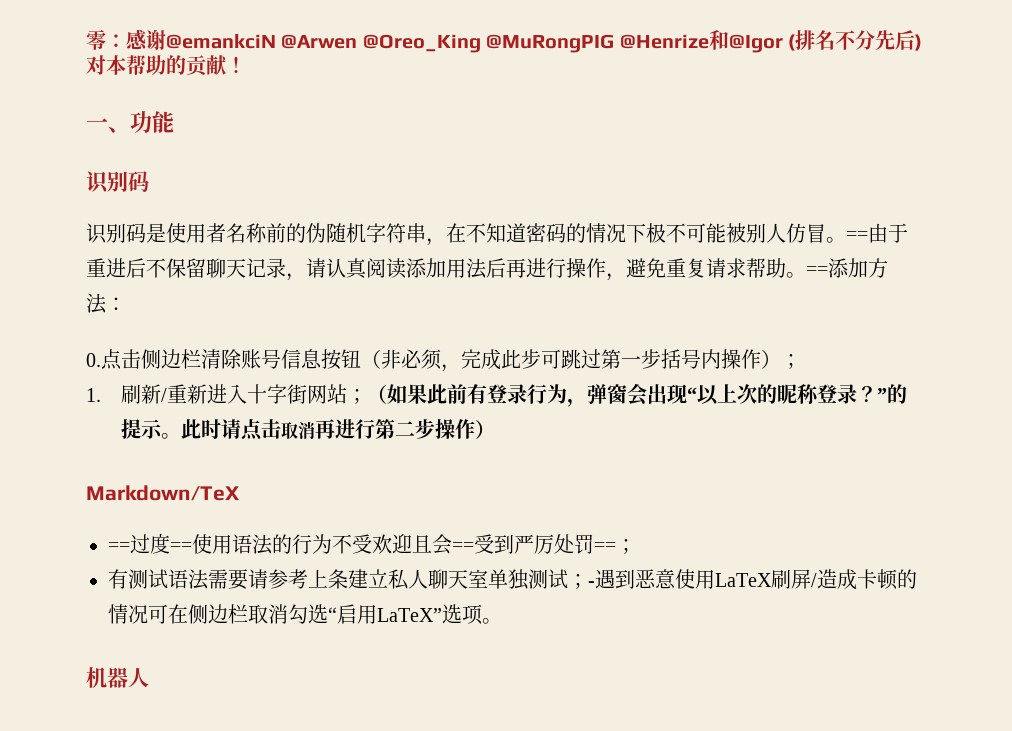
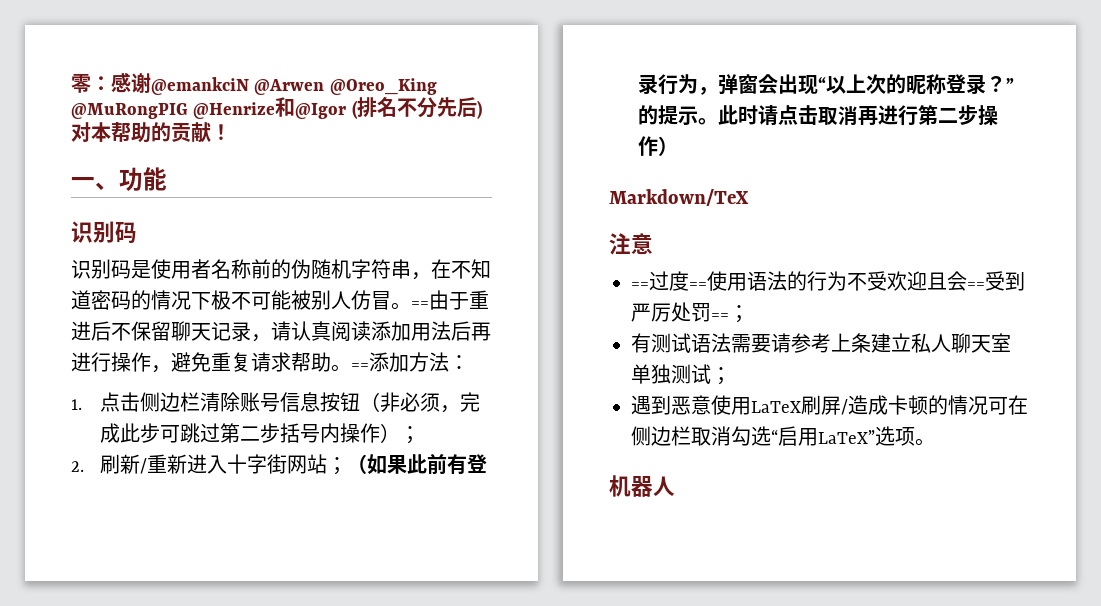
[86,353,101,367] 0. -> [71,399,82,410] 1.
[621,356,641,367] 一 -> [239,426,260,441] 二
[86,388,101,402] 1. -> [71,461,84,472] 2.
(240, 493) none -> [609,233,653,255] // 注意
[588,581,595,587] - -> (731, 376) //

